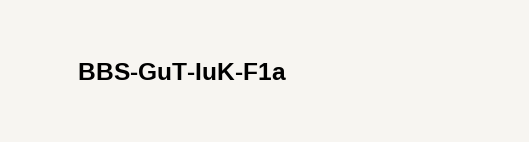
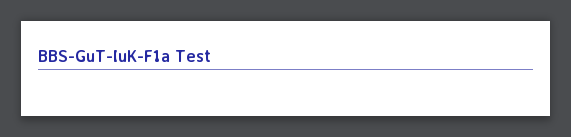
(286, 71) none -> [174,50,211,62] Test

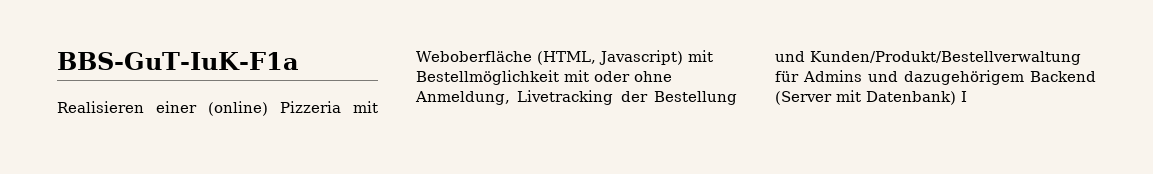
[174,50,211,62] Test -> [57,101,378,116] [416,50,713,65] [416,70,672,85] [415,90,737,105] [775,51,1081,65] [775,70,1096,85] [775,90,967,105] // Realisieren einer (online) Pizzeria mit Weboberfläche (HTML, Javascript) mit Bestellmöglichkeit mit oder ohne Anmeldung, Livetracking der Bestellung und Kunden/Produkt/Bestellverwaltung für Admins und dazugehörigem Backend (Server mit Datenbank) I

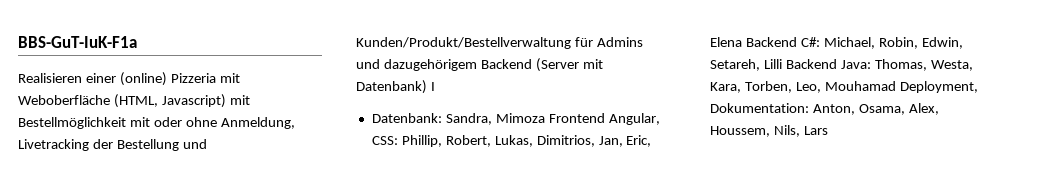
(967, 96) none -> [371,113,660,125] [371,135,652,147] [709,37,963,49] [709,59,973,71] [709,81,978,93] [709,103,939,115] [709,125,828,137] // Datenbank: Sandra, Mimoza Frontend Angular, CSS: Phillip, Robert, Lukas, Dimitrios, Jan, Eric, Elena Backend C#: Michael, Robin, Edwin, Setareh, Lilli Backend Java: Thomas, Westa, Kara, Torben, Leo, Mouhamad Deployment, Dokumentation: Anton, Osama, Alex, Houssem, Nils, Lars

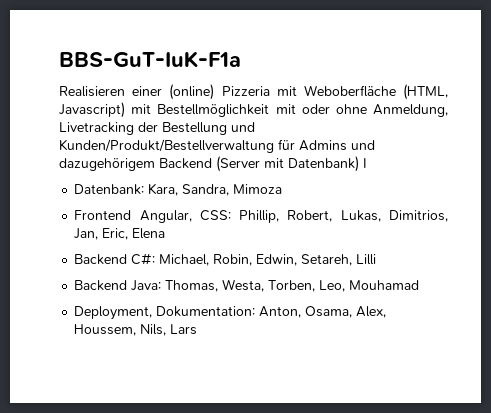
(442, 118) none -> [148,183,179,196] Kara,
(545, 118) none -> (283, 189) //
(742, 42) none -> (166, 233) //
(782, 64) none -> (377, 259) //
[709,82,741,93] Kara, -> (265, 285) none
(896, 86) none -> (420, 285) //

